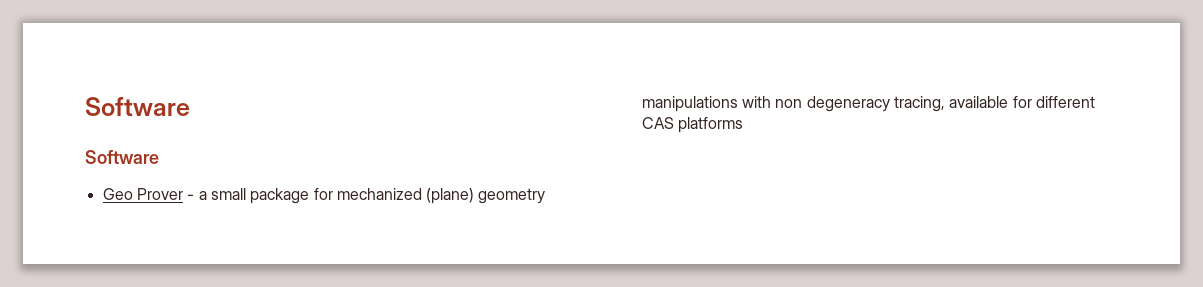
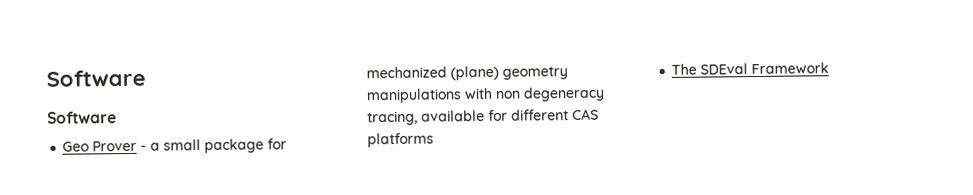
(743, 125) none -> [671,62,830,75] // The SDEval Framework

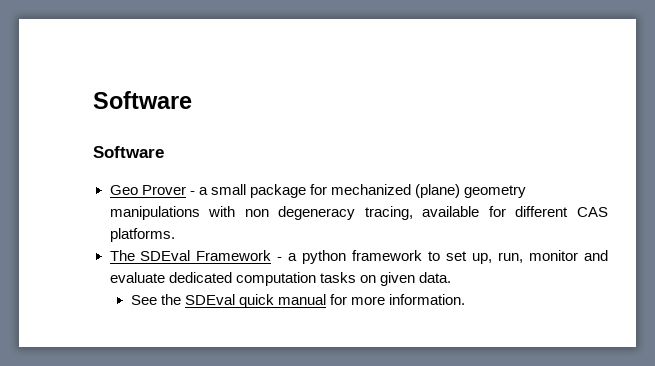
[367,132,435,148] platforms -> [109,228,175,242] platforms.
(830, 68) none -> [277,250,608,264] [109,272,451,286] [130,294,466,308] - a python framework to set up, run, monitor and evaluate dedicated computation tasks on given data. // See the SDEval quick manual for more information.

